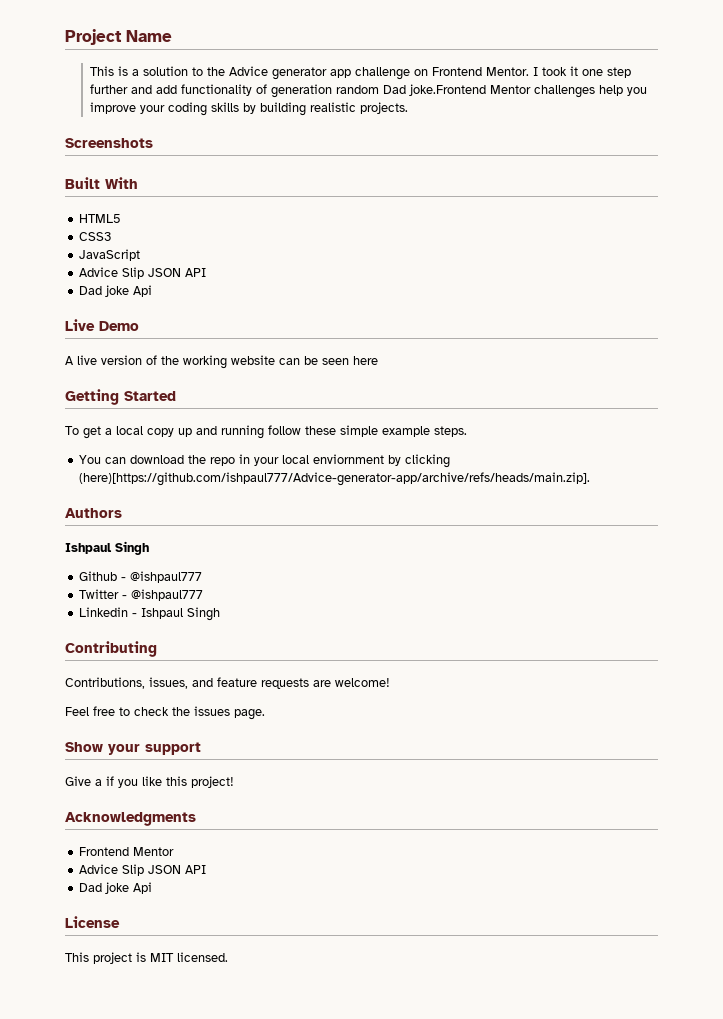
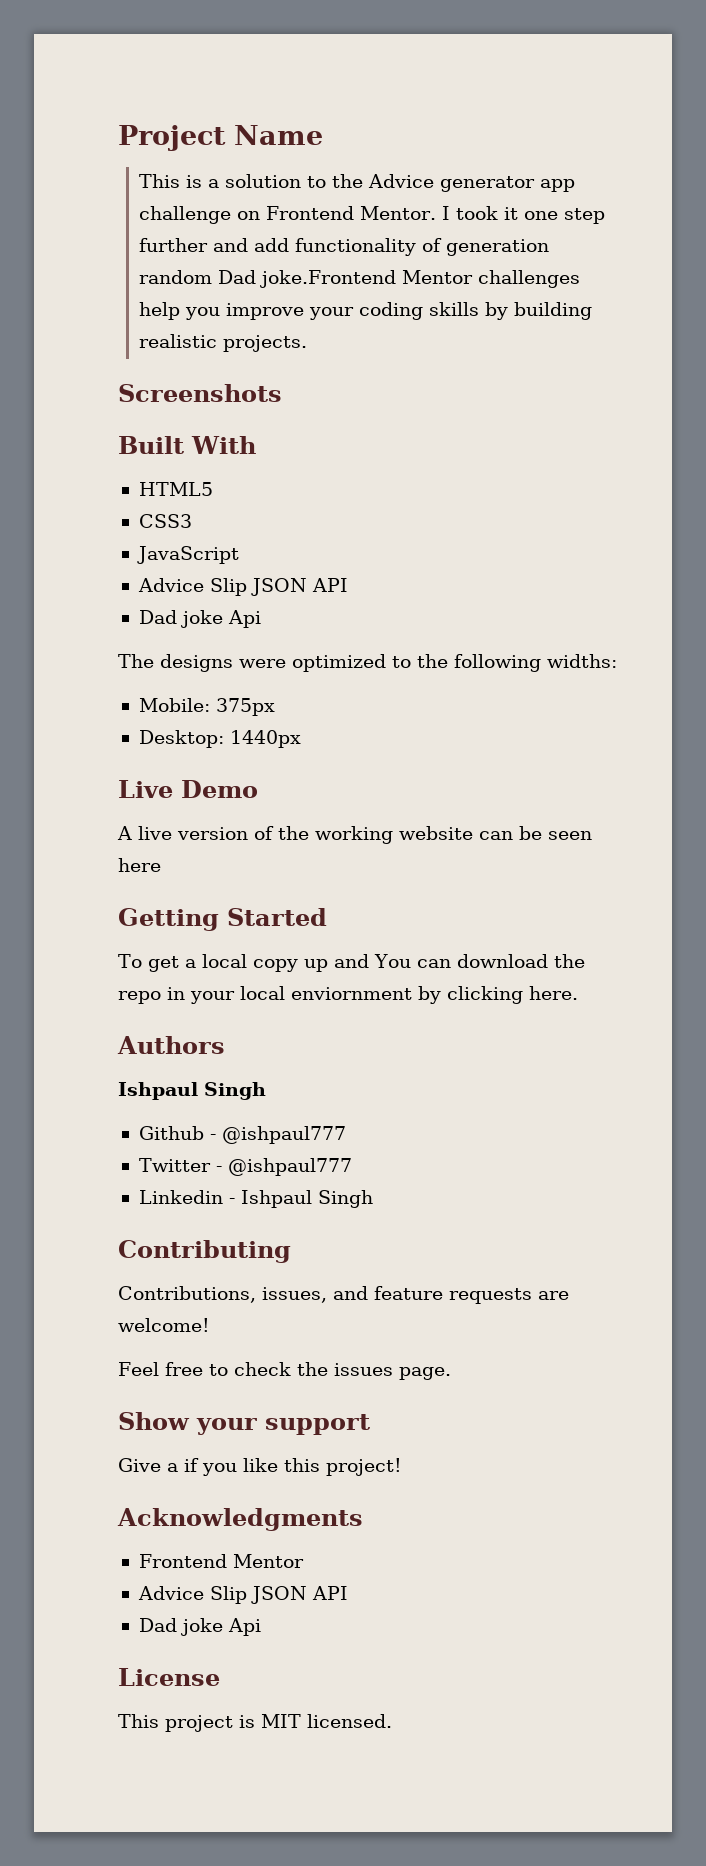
(153, 291) none -> [118,654,617,672] [138,698,275,716] [138,730,301,748] // The designs were optimized to the following widths: // Mobile: 375px // Desktop: 1440px
[221,425,467,439] running follow these simple example steps. // -> (369, 961) none
[79,472,591,486] (here)[https://github.com/ishpaul777/Advice-generator-app/archive/refs/heads/main.zip]. -> [529,986,578,1000] here.

